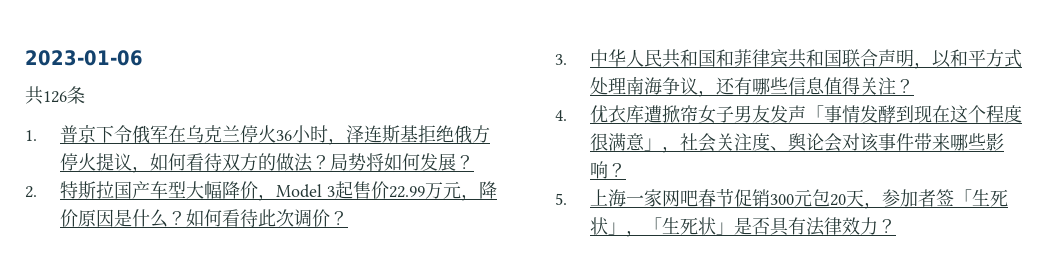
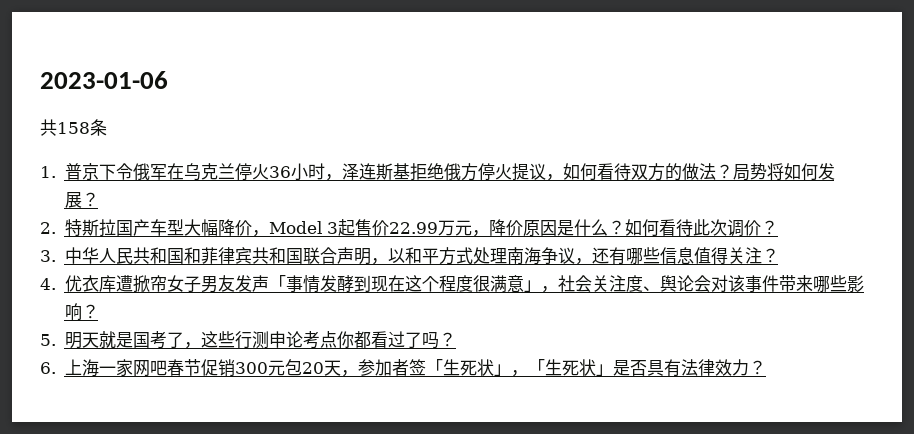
[43,91,67,103] 126 -> [57,122,90,134] 158
(567, 199) none -> [64,331,456,349] [40,362,56,374] 明天就是国考了，这些行测申论考点你都看过了吗？ // 6.

